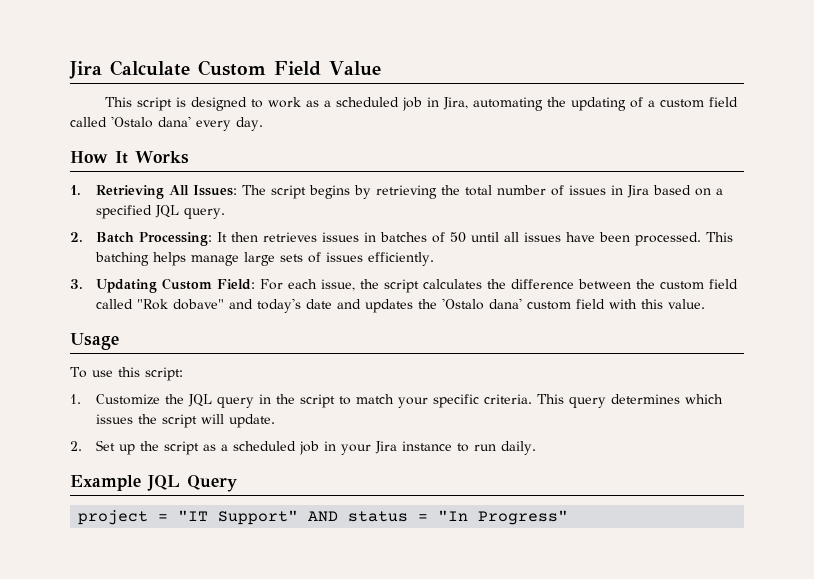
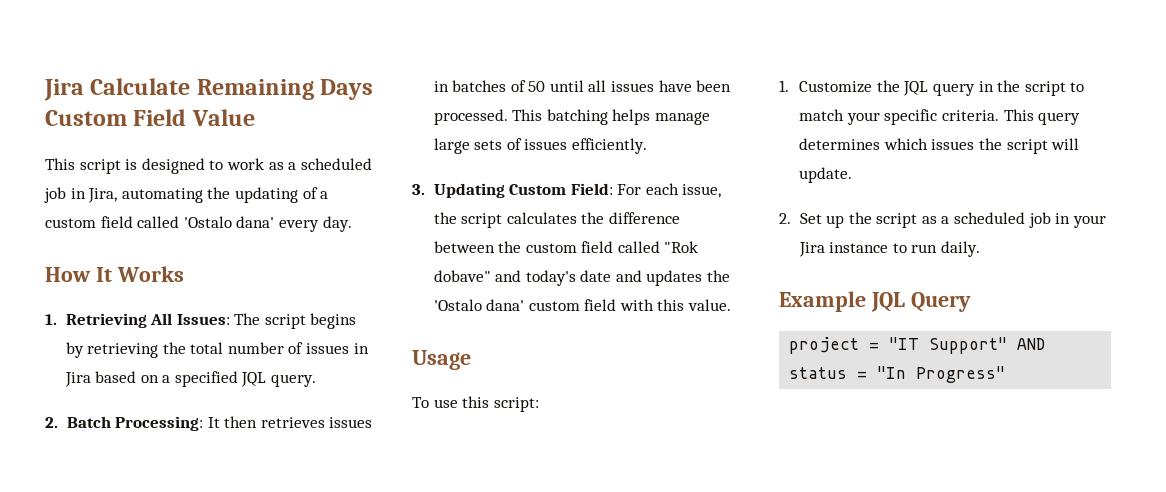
(190, 68) none -> [196,79,374,100] Remaining Days

